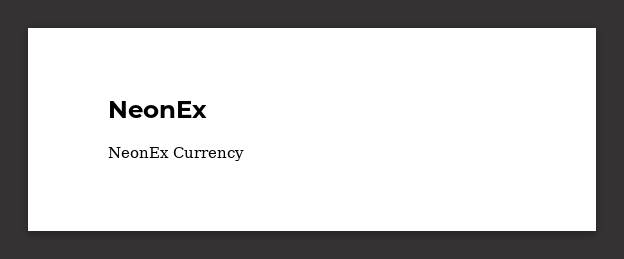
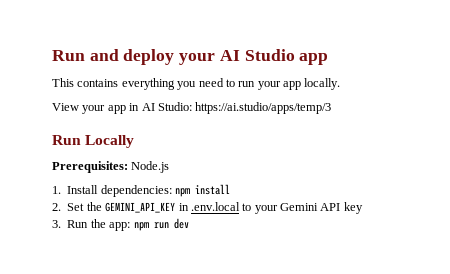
[108,101,207,118] [108,147,244,161] NeonEx // NeonEx Currency -> [52,49,329,65] [52,78,341,90] [52,102,332,114] [52,135,135,148] [52,161,170,173] [52,184,231,197] [52,202,363,214] [52,218,189,231] Run and deploy your AI Studio app // This contains everything you need to run your app locally. // View your app in AI Studio: https://ai.studio/apps/temp/3 // Run Locally // Prerequisites: Node.js // 1. Install dependencies: npm install // 2. Set the GEMINI_API_KEY in .env.local to your Gemini API key // 3. Run the app: npm run dev

